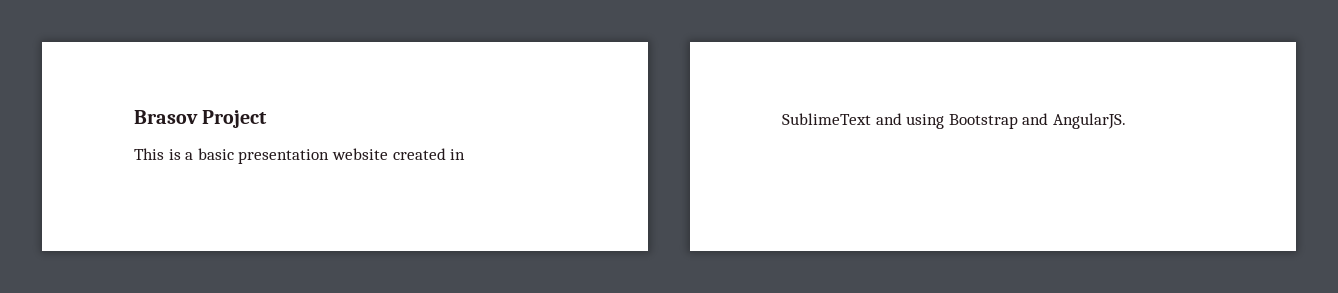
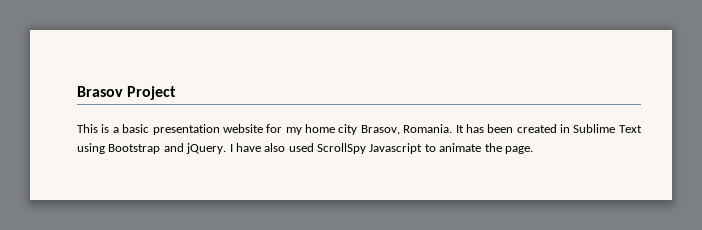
[392,148,466,160] [782,113,1126,129] created in SublimeText and using Bootstrap and AngularJS. -> [266,124,642,135] [77,143,533,154] for my home city Brasov, Romania. It has been created in Sublime Text using Bootstrap and jQuery. I have also used ScrollSpy Javascript to animate the page.

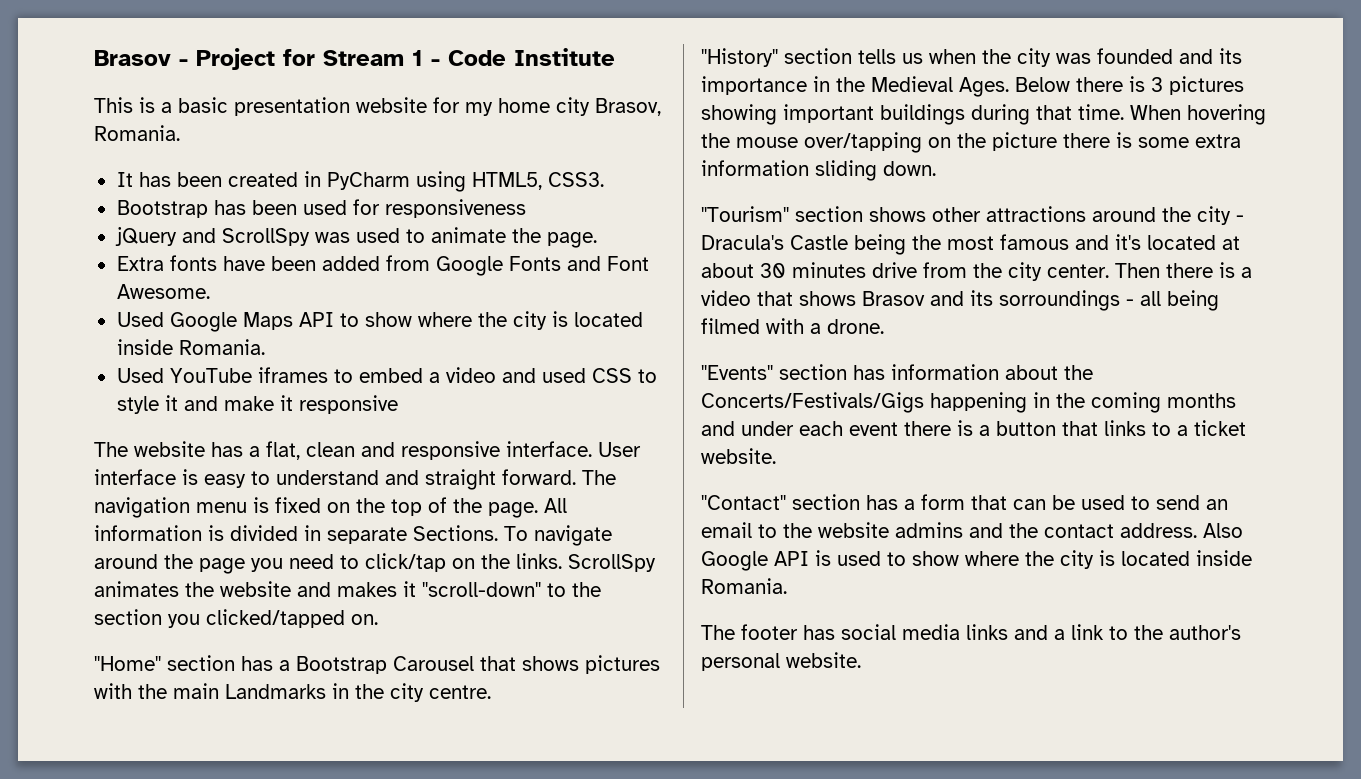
[77,86,123,97] Brasov -> [94,50,188,66] Brasov -
(177, 93) none -> [283,48,615,66] for Stream 1 - Code Institute
(453, 128) none -> (180, 133) //
[573,124,642,133] [77,143,533,154] Sublime Text using Bootstrap and jQuery. I have also used ScrollSpy Javascript to animate the page. -> [326,171,604,192] [116,199,526,218] [114,227,597,248] [116,255,649,276] [116,284,210,299] [116,311,643,332] [116,339,265,355] [116,367,657,383] [116,395,398,414] [94,441,641,460] [94,469,616,490] [94,497,567,518] [94,525,612,546] [94,553,656,574] [94,581,601,597] [94,609,378,628] [94,655,660,674] [94,683,491,702] [701,48,1242,67] [701,76,1244,97] [701,104,1266,125] [701,132,1241,153] [701,160,936,181] [701,206,1244,225] [701,234,1240,255] [701,262,1252,281] [701,290,1219,311] [701,318,884,334] [701,364,1093,380] [701,392,1236,413] [701,420,1246,436] [701,448,776,464] [701,494,1228,510] [701,522,1243,538] [701,550,1252,571] [701,578,787,594] [701,624,1241,640] [701,652,861,671] PyCharm using HTML5, CSS3. // Bootstrap has been used for responsiveness // jQuery and ScrollSpy was used to animate the page. // Extra fonts have been added from Google Fonts and Font Awesome. // Used Google Maps API to show where the city is located inside Romania. // Used YouTube iframes to embed a video and used CSS to style it and make it responsive // The website has a flat, clean and responsive interface. User interface is easy to understand and straight forward. The navigation menu is fixed on the top of the page. All information is divided in separate Sections. To navigate around the page you need to click/tap on the links. ScrollSpy animates the website and makes it "scroll-down" to the section you clicked/tapped on. // "Home" section has a Bootstrap Carousel that shows pictures with the main Landmarks in the city centre. // "History" section tells us when the city was founded and its importance in the Medieval Ages. Below there is 3 pictures showing important buildings during that time. When hovering the mouse over/tapping on the picture there is some extra information sliding down. // "Tourism" section shows other attractions around the city - Dracula's Castle being the most famous and it's located at about 30 minutes drive from the city center. Then there is a video that shows Brasov and its sorroundings - all being filmed with a drone. // "Events" section has information about the Concerts/Festivals/Gigs happening in the coming months and under each event there is a button that links to a ticket website. // "Contact" section has a form that can be used to send an email to the website admins and the contact address. Also Google API is used to show where the city is located inside Romania. // The footer has social media links and a link to the author's personal website.

